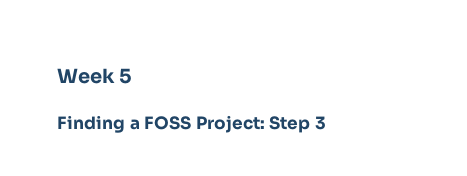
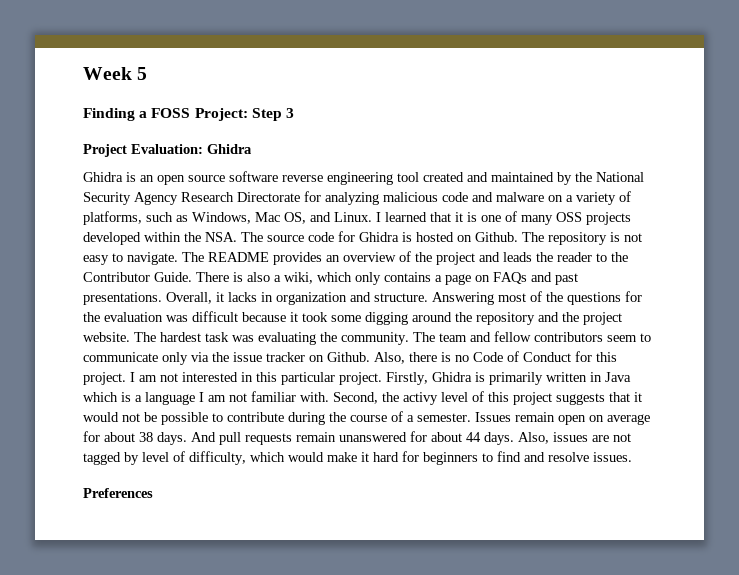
(326, 123) none -> [83,144,252,157] [83,171,644,185] [83,191,631,205] [83,211,631,225] [83,231,642,245] [83,251,628,265] [83,272,578,285] [83,291,642,305] [83,311,622,325] [83,331,651,345] [83,351,617,365] [83,372,631,385] [83,391,642,405] [83,411,650,425] [83,431,631,445] [83,451,632,465] [83,488,153,498] // Project Evaluation: Ghidra // Ghidra is an open source software reverse engineering tool created and maintained by the National Security Agency Research Directorate for analyzing malicious code and malware on a variety of platforms, such as Windows, Mac OS, and Linux. I learned that it is one of many OSS projects developed within the NSA. The source code for Ghidra is hosted on Github. The repository is not easy to navigate. The README provides an overview of the project and leads the reader to the Contributor Guide. There is also a wiki, which only contains a page on FAQs and past presentations. Overall, it lacks in organization and structure. Answering most of the questions for the evaluation was difficult because it took some digging around the repository and the project website. The hardest task was evaluating the community. The team and fellow contributors seem to communicate only via the issue tracker on Github. Also, there is no Code of Conduct for this project. I am not interested in this particular project. Firstly, Ghidra is primarily written in Java which is a language I am not familiar with. Second, the activy level of this project suggests that it would not be possible to contribute during the course of a semester. Issues remain open on average for about 38 days. And pull requests remain unanswered for about 44 days. Also, issues are not tagged by level of difficulty, which would make it hard for beginners to find and resolve issues. // Preferences

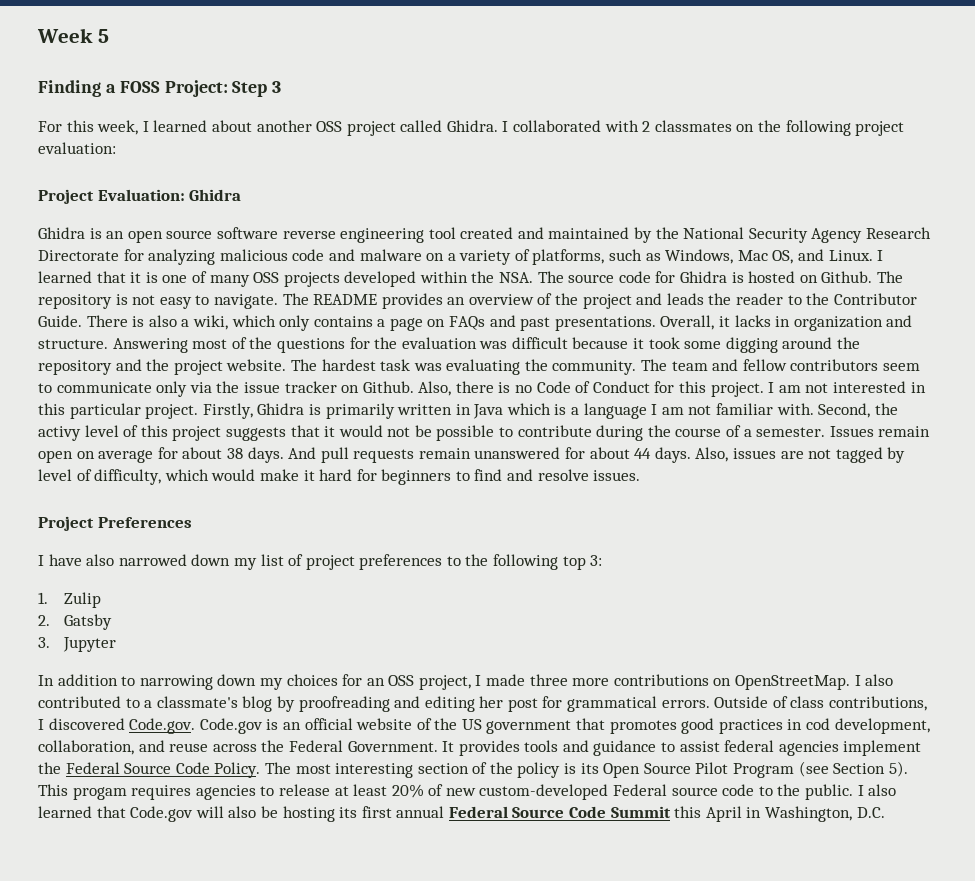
(294, 113) none -> [38,120,905,136] [38,142,116,154] // For this week, I learned about another OSS project called Ghidra. I collaborated with 2 classmates on the following project evaluation:
(632, 457) none -> [38,516,94,531] Project
(153, 493) none -> [38,554,603,570] [38,592,102,608] [38,614,113,630] [38,637,117,652] [38,674,894,690] [38,696,928,712] [38,718,930,734] [38,740,922,756] [38,761,908,778] [38,784,897,800] [38,806,885,822] // I have also narrowed down my list of project preferences to the following top 3: // 1. Zulip // 2. Gatsby // 3. Jupyter // In addition to narrowing down my choices for an OSS project, I made three more contributions on OpenStreetMap. I also contributed to a classmate's blog by proofreading and editing her post for grammatical errors. Outside of class contributions, I discovered Code.gov. Code.gov is an official website of the US government that promotes good practices in cod development, collaboration, and reuse across the Federal Government. It provides tools and guidance to assist federal agencies implement the Federal Source Code Policy. The most interesting section of the policy is its Open Source Pilot Program (see Section 5). This progam requires agencies to release at least 20% of new custom-developed Federal source code to the public. I also learned that Code.gov will also be hosting its first annual Federal Source Code Summit this April in Washington, D.C.

